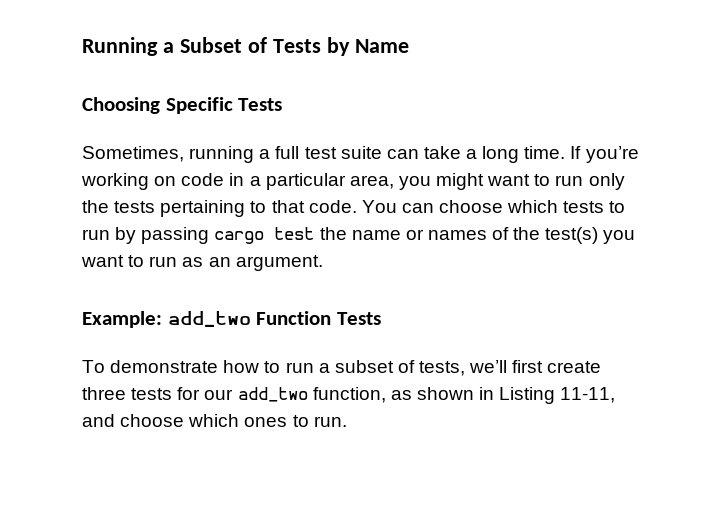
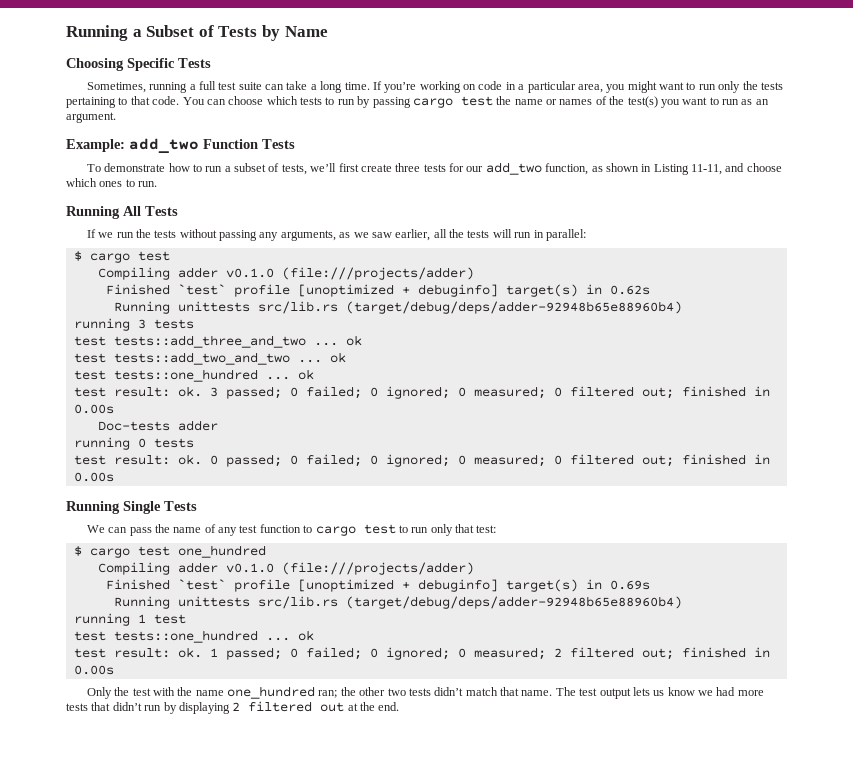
(347, 421) none -> [66,206,178,219] [86,229,586,241] [73,251,170,263] [97,267,474,280] [105,284,650,297] [113,301,682,314] [73,318,194,331] [73,335,362,348] [73,352,346,365] [73,369,314,382] [73,386,770,399] [73,404,114,414] [97,420,218,431] [73,437,194,450] [73,454,770,467] [73,472,114,482] [66,501,197,514] [86,524,497,536] [73,545,266,558] [97,562,474,575] [105,579,650,592] [113,596,682,609] [73,613,186,626] [73,630,314,643] [73,647,770,660] [73,665,114,675] [86,686,764,699] [66,701,400,714] // Running All Tests // If we run the tests without passing any arguments, as we saw earlier, all the tests will run in parallel: // $ cargo test // Compiling adder v0.1.0 (file:///projects/adder) // Finished `test` profile [unoptimized + debuginfo] target(s) in 0.62s // Running unittests src/lib.rs (target/debug/deps/adder-92948b65e88960b4) // running 3 tests // test tests::add_three_and_two ... ok // test tests::add_two_and_two ... ok // test tests::one_hundred ... ok // test result: ok. 3 passed; 0 failed; 0 ignored; 0 measured; 0 filtered out; finished in 0.00s // Doc-tests adder // running 0 tests // test result: ok. 0 passed; 0 failed; 0 ignored; 0 measured; 0 filtered out; finished in 0.00s // Running Single Tests // We can pass the name of any test function to cargo test to run only that test: // $ cargo test one_hundred // Compiling adder v0.1.0 (file:///projects/adder) // Finished `test` profile [unoptimized + debuginfo] target(s) in 0.69s // Running unittests src/lib.rs (target/debug/deps/adder-92948b65e88960b4) // running 1 test // test tests::one_hundred ... ok // test result: ok. 1 passed; 0 failed; 0 ignored; 0 measured; 2 filtered out; finished in 0.00s // Only the test with the name one_hundred ran; the other two tests didn’t match that name. The test output lets us know we had more tests that didn’t run by displaying 2 filtered out at the end.

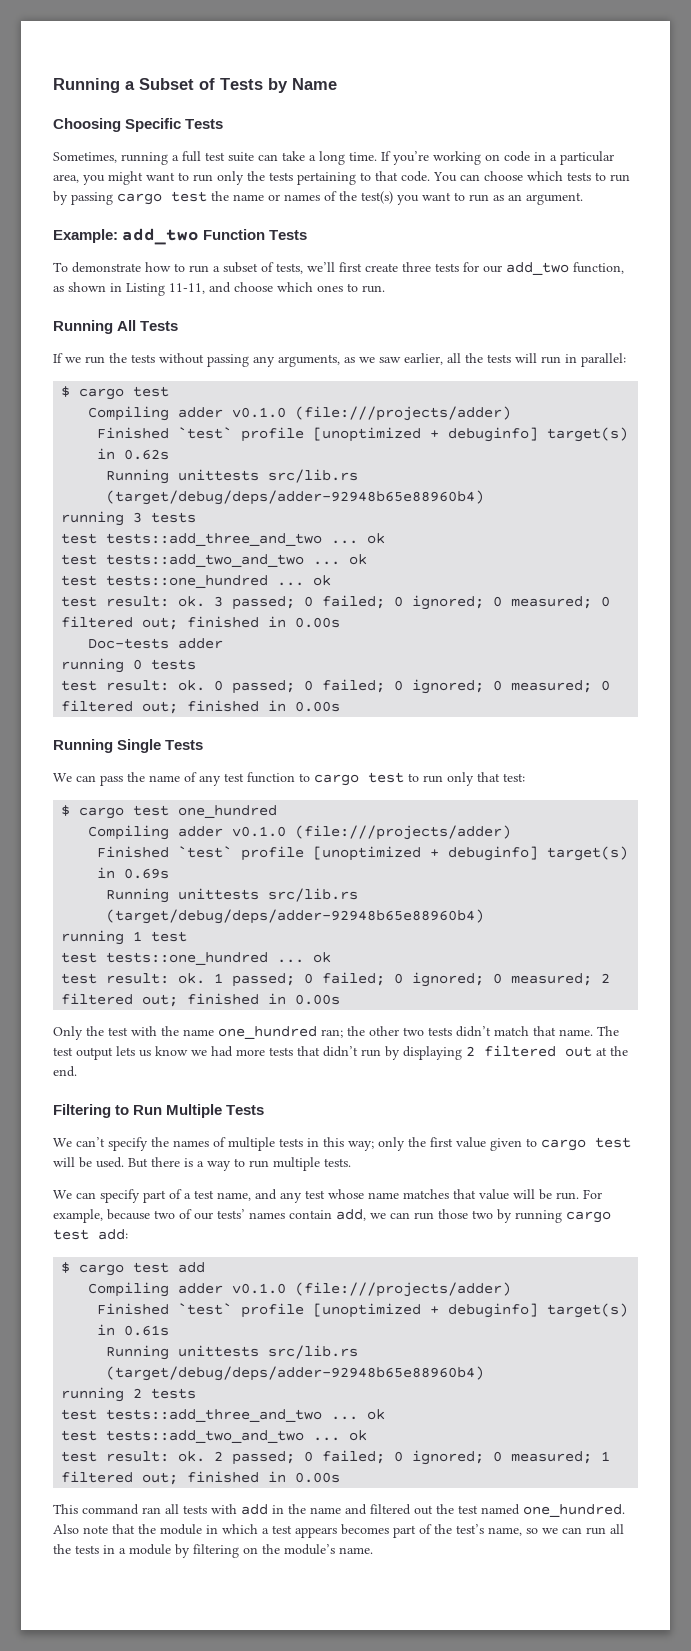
(400, 706) none -> [53,1104,265,1118] [53,1137,631,1151] [53,1157,351,1171] [53,1189,602,1203] [53,1209,611,1223] [53,1229,128,1240] [61,1262,206,1276] [88,1282,512,1297] [97,1303,629,1318] [97,1324,170,1336] [106,1345,359,1360] [106,1366,485,1381] [61,1387,197,1402] [61,1409,386,1422] [61,1430,368,1443] [61,1450,611,1465] [61,1471,341,1485] [53,1504,625,1517] [53,1524,624,1538] [53,1544,373,1558] // Filtering to Run Multiple Tests // We can’t specify the names of multiple tests in this way; only the first value given to cargo test will be used. But there is a way to run multiple tests. // We can specify part of a test name, and any test whose name matches that value will be run. For example, because two of our tests’ names contain add, we can run those two by running cargo test add: // $ cargo test add // Compiling adder v0.1.0 (file:///projects/adder) // Finished `test` profile [unoptimized + debuginfo] target(s) in 0.61s // Running unittests src/lib.rs (target/debug/deps/adder-92948b65e88960b4) // running 2 tests // test tests::add_three_and_two ... ok // test tests::add_two_and_two ... ok // test result: ok. 2 passed; 0 failed; 0 ignored; 0 measured; 1 filtered out; finished in 0.00s // This command ran all tests with add in the name and filtered out the test named one_hundred. Also note that the module in which a test appears becomes part of the test’s name, so we can run all the tests in a module by filtering on the module’s name.

